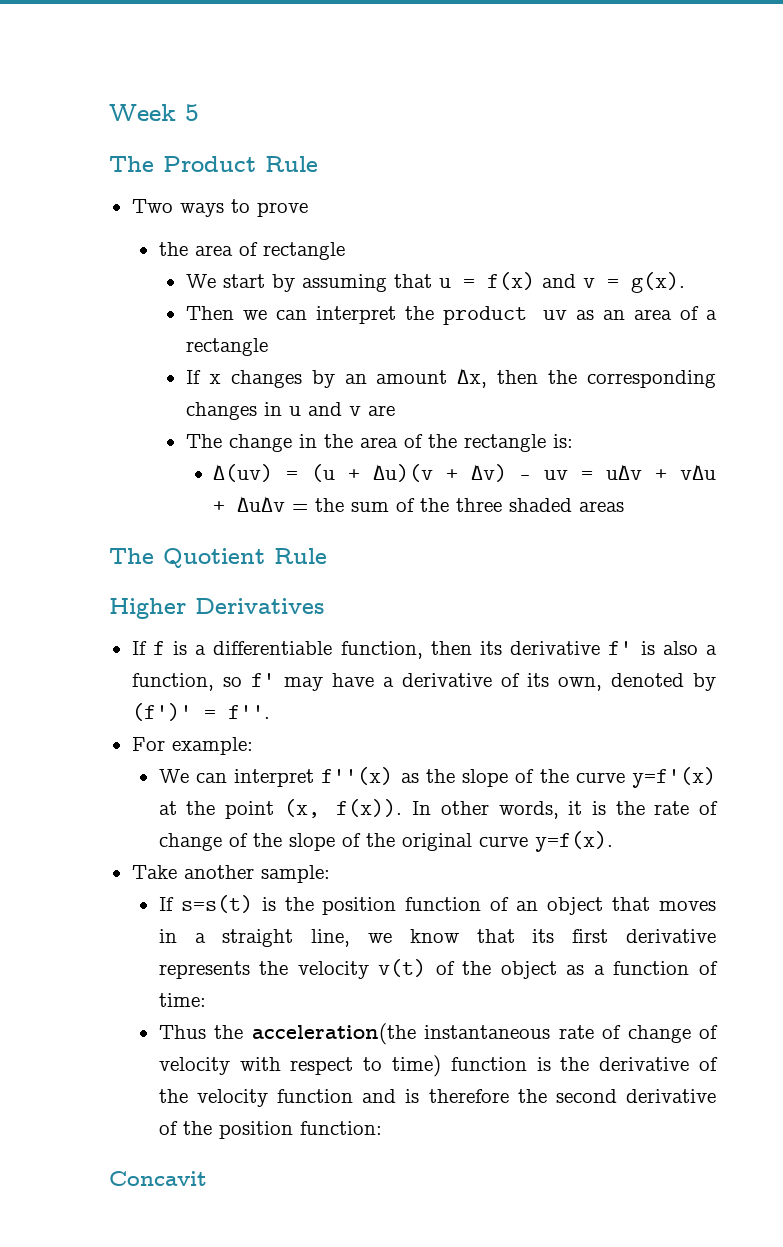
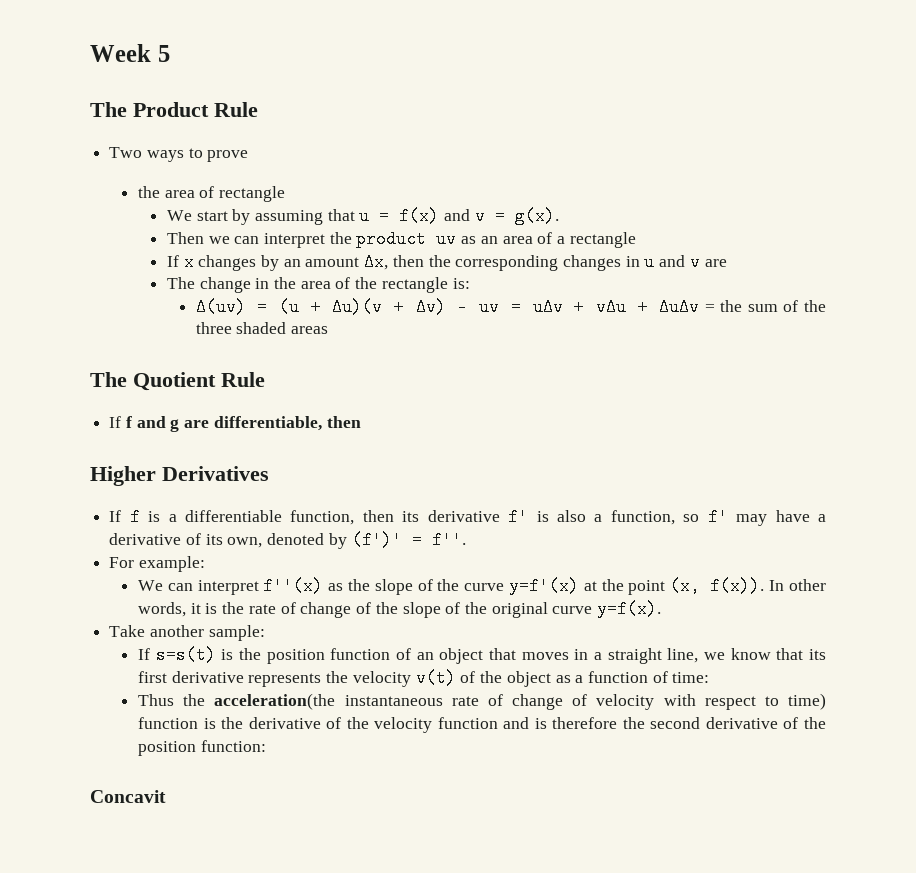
(327, 556) none -> [109,416,361,432] // If f and g are differentiable, then

